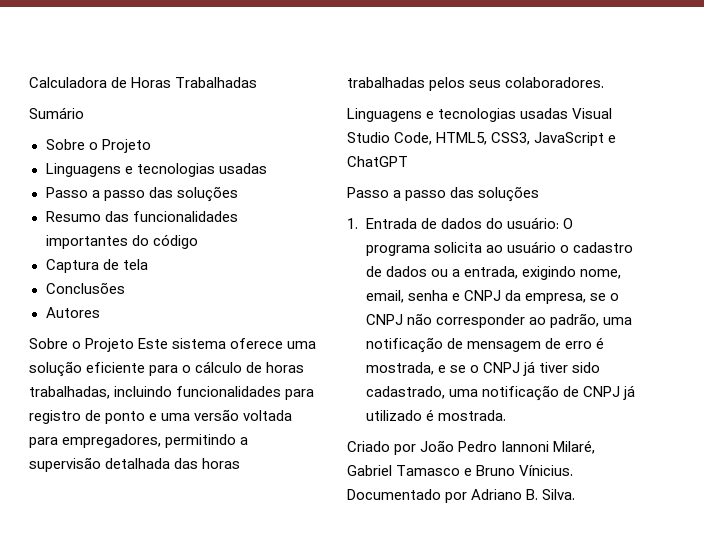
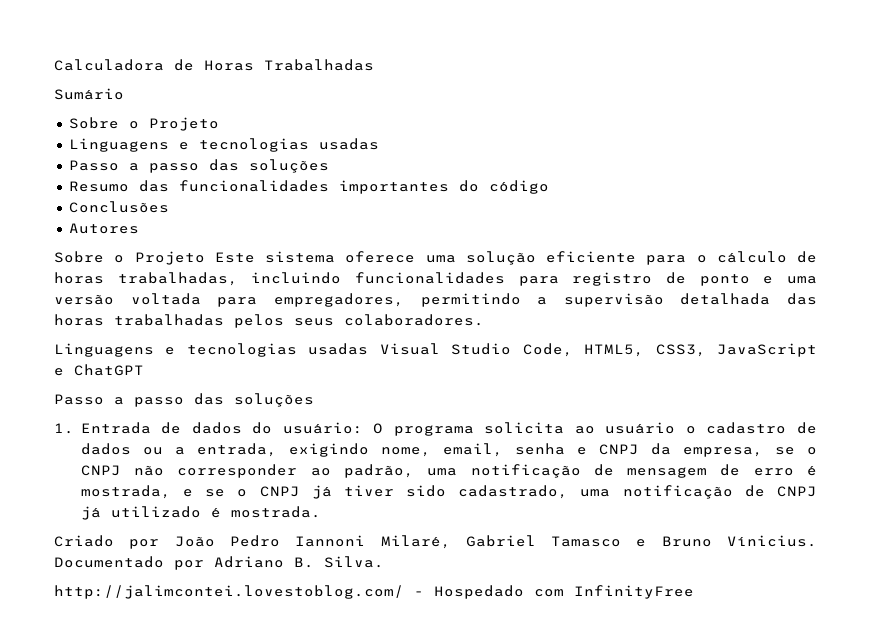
[45,259,148,273] // Captura de tela -> (549, 187) none
(576, 494) none -> [54,585,694,599] // http://jalimcontei.lovestoblog.com/ - Hospedado com InfinityFree

